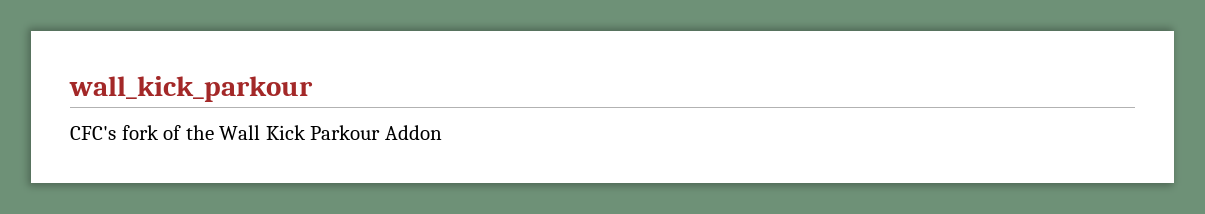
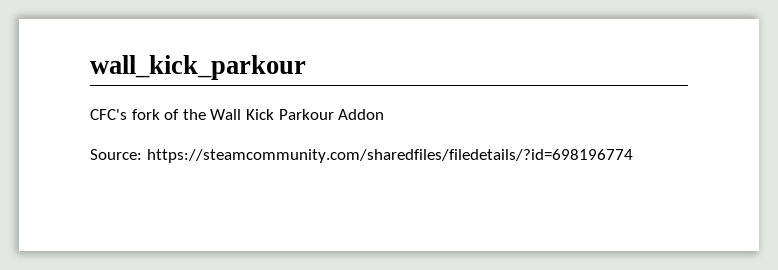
(442, 132) none -> [90,149,633,163] // Source: https://steamcommunity.com/sharedfiles/filedetails/?id=698196774

